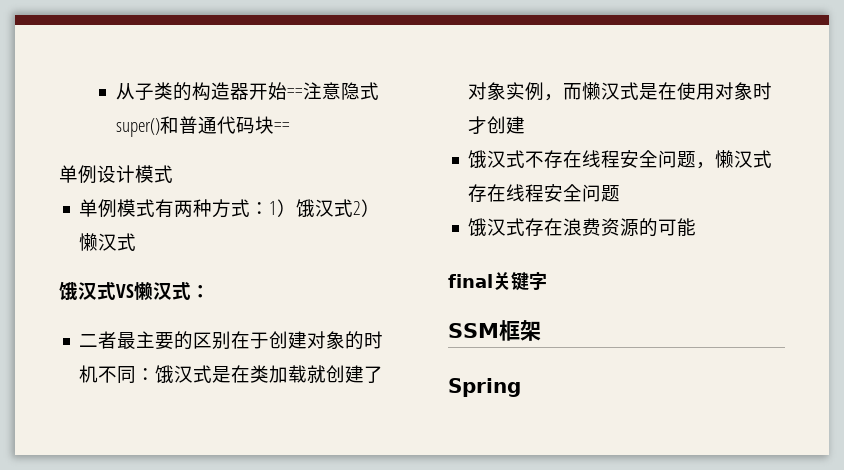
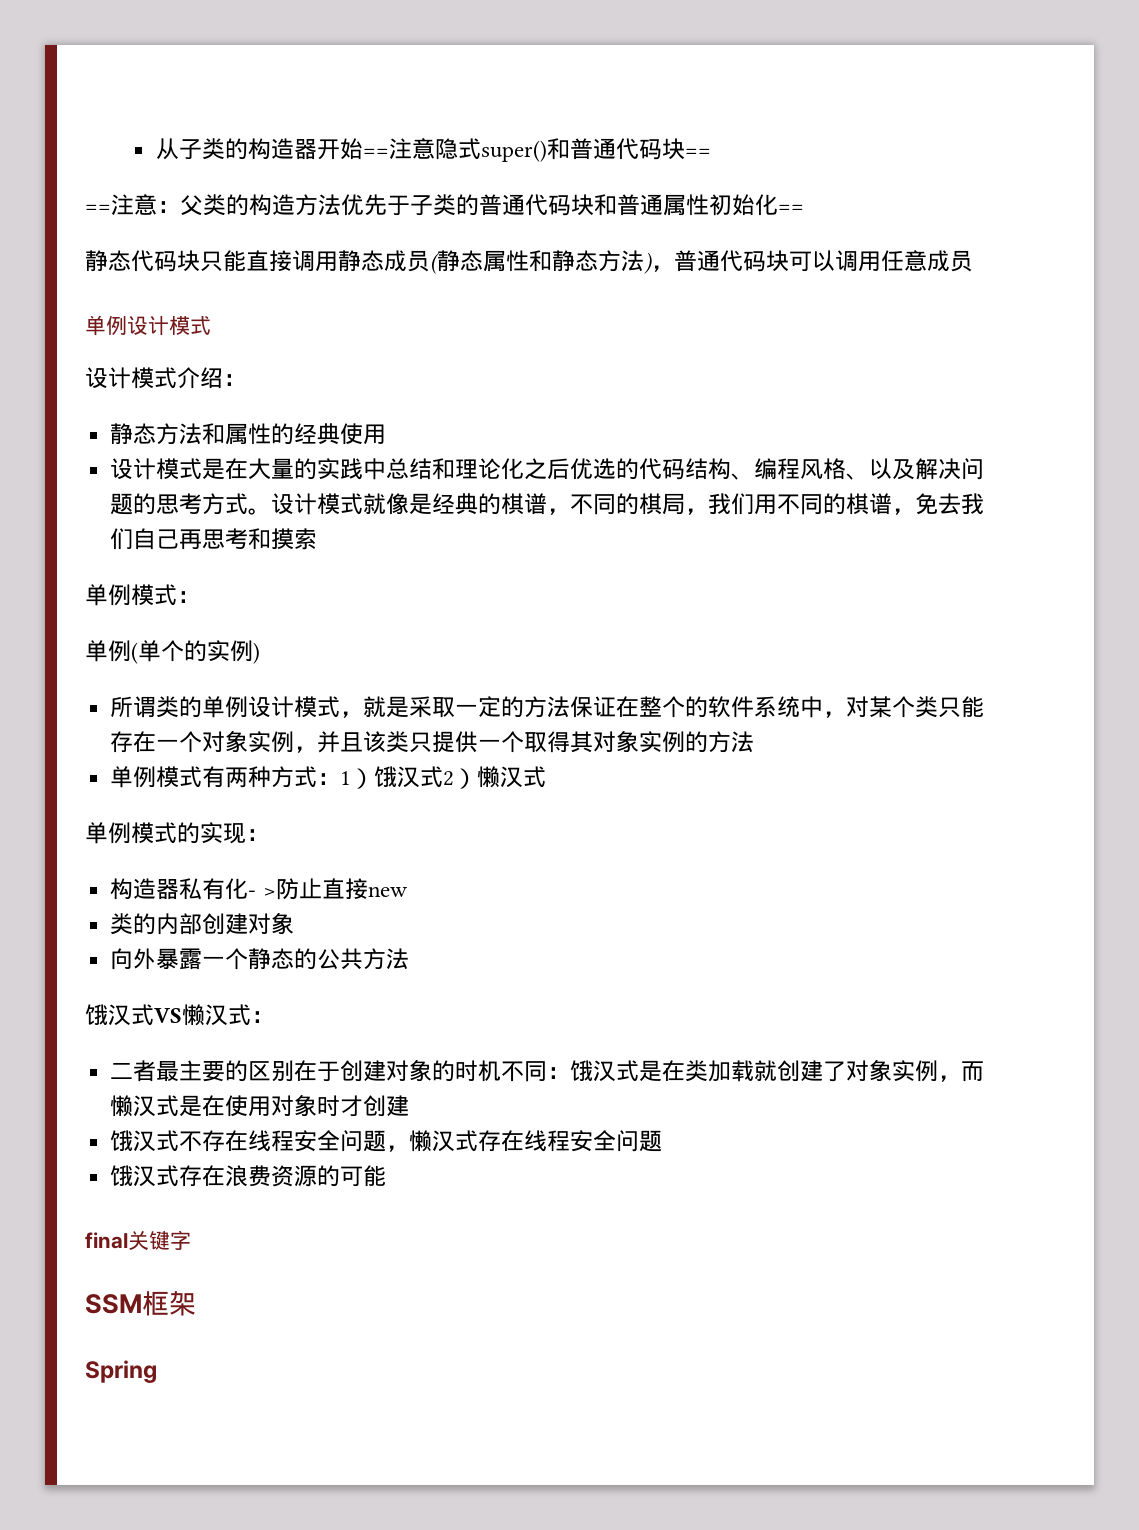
[59,165,173,184] 单例设计模式 -> [85,194,804,216] [85,250,973,274] [85,315,211,336] [85,367,246,389] [110,423,387,445] [110,458,985,480] [110,493,985,515] [110,528,318,550] [85,584,200,606] [85,640,260,664] [110,696,985,718] [110,730,755,753] ==注意：父类的构造方法优先于子类的普通代码块和普通属性初始化== // 静态代码块只能直接调用静态成员(静态属性和静态方法)，普通代码块可以调用任意成员 // 单例设计模式 // 设计模式介绍： // 静态方法和属性的经典使用 // 设计模式是在大量的实践中总结和理论化之后优选的代码结构、编程风格、以及解决问题的思考方式。设计模式就像是经典的棋谱，不同的棋局，我们用不同的棋谱，免去我们自己再思考和摸索 // 单例模式： // 单例(单个的实例) // 所谓类的单例设计模式，就是采取一定的方法保证在整个的软件系统中，对某个类只能存在一个对象实例，并且该类只提供一个取得其对象实例的方法
(137, 242) none -> [85,822,269,844] [110,878,408,900] [110,912,295,935] [110,948,410,970] // 单例模式的实现： // 构造器私有化- >防止直接new // 类的内部创建对象 // 向外暴露一个静态的公共方法

